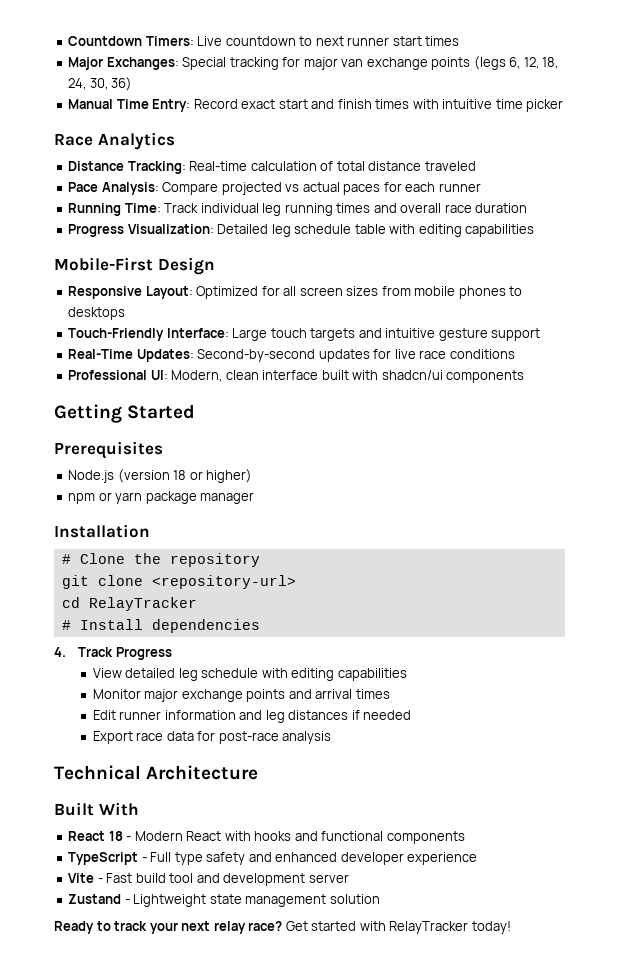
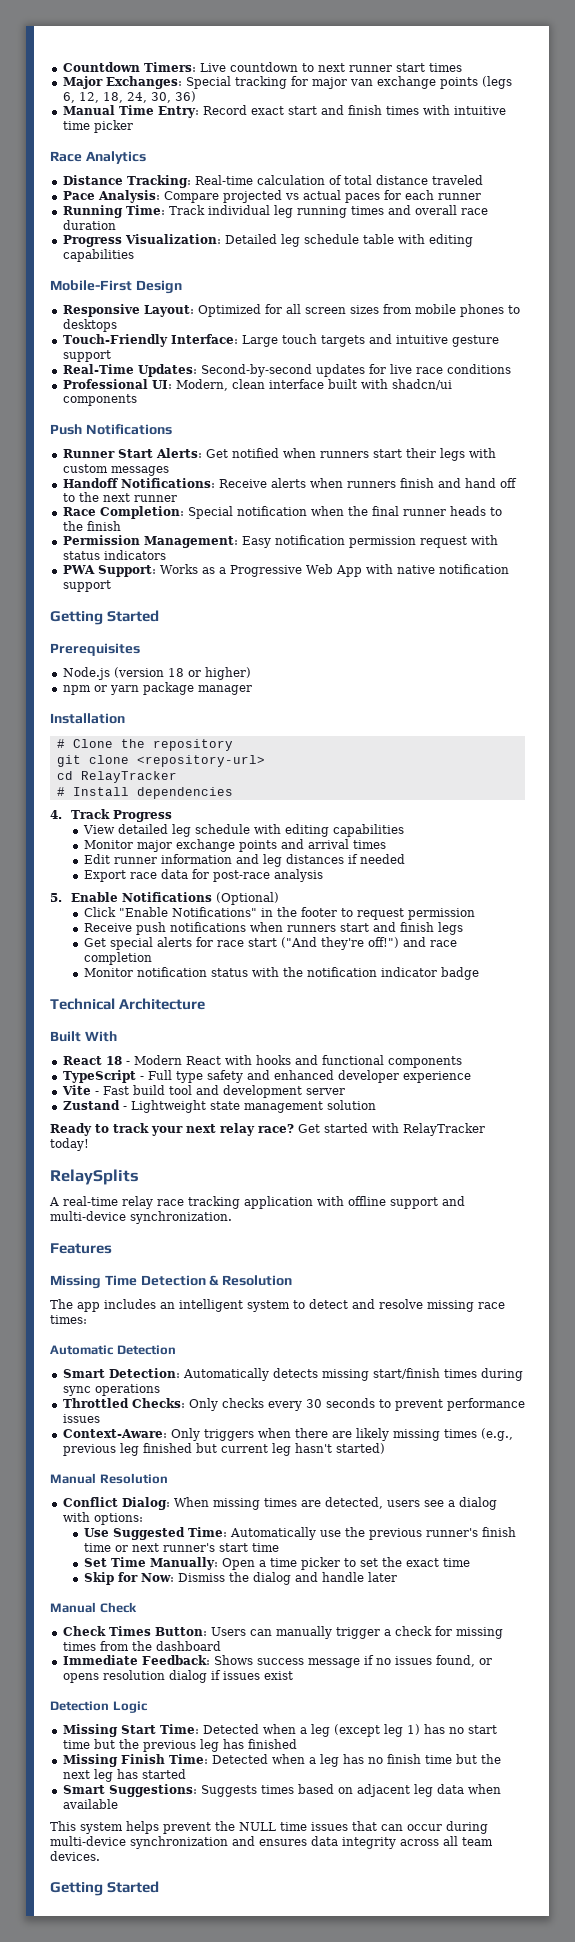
(525, 376) none -> [50,424,172,435] [62,448,496,461] [62,464,169,476] [62,478,517,488] [62,492,177,502] [62,506,502,519] [62,521,121,531] [62,535,498,548] [62,550,166,560] [62,564,509,577] [62,580,111,592] // Push Notifications // Runner Start Alerts: Get notified when runners start their legs with custom messages // Handoff Notifications: Receive alerts when runners finish and hand off to the next runner // Race Completion: Special notification when the final runner heads to the finish // Permission Management: Easy notification permission request with status indicators // PWA Support: Works as a Progressive Web App with native notification support
(332, 737) none -> [50,892,279,905] [83,907,475,920] [83,922,463,935] [83,937,457,950] [83,952,152,965] [83,967,479,980] // 5. Enable Notifications (Optional) // Click "Enable Notifications" in the footer to request permission // Receive push notifications when runners start and finish legs // Get special alerts for race start ("And they're off!") and race completion // Monitor notification status with the notification indicator badge
(511, 927) none -> [50,1169,139,1185] [49,1196,465,1209] [50,1211,232,1224] [50,1243,112,1254] [50,1275,293,1289] [50,1299,505,1312] [50,1315,87,1324] [50,1345,176,1355] [62,1368,523,1381] [62,1384,160,1396] [62,1398,525,1411] [62,1414,100,1423] [62,1428,513,1441] [62,1443,385,1456] [50,1473,168,1484] [62,1497,497,1510] [62,1512,143,1525] [83,1527,516,1540] [83,1543,279,1552] [83,1557,470,1570] [83,1572,397,1585] [50,1602,137,1613] [62,1626,503,1639] [62,1641,221,1651] [62,1655,492,1668] [62,1670,293,1683] [50,1701,148,1713] [62,1724,497,1737] [62,1739,297,1752] [62,1754,501,1767] [62,1769,186,1782] [62,1784,501,1797] [62,1799,118,1809] [50,1821,488,1834] [50,1836,493,1849] [50,1851,100,1861] [50,1881,160,1896] // RelaySplits // A real-time relay race tracking application with offline support and multi-device synchronization. // Features // Missing Time Detection & Resolution // The app includes an intelligent system to detect and resolve missing race times: // Automatic Detection // Smart Detection: Automatically detects missing start/finish times during sync operations // Throttled Checks: Only checks every 30 seconds to prevent performance issues // Context-Aware: Only triggers when there are likely missing times (e.g., previous leg finished but current leg hasn't started) // Manual Resolution // Conflict Dialog: When missing times are detected, users see a dialog with options: // Use Suggested Time: Automatically use the previous runner's finish time or next runner's start time // Set Time Manually: Open a time picker to set the exact time // Skip for Now: Dismiss the dialog and handle later // Manual Check // Check Times Button: Users can manually trigger a check for missing times from the dashboard // Immediate Feedback: Shows success message if no issues found, or opens resolution dialog if issues exist // Detection Logic // Missing Start Time: Detected when a leg (except leg 1) has no start time but the previous leg has finished // Missing Finish Time: Detected when a leg has no finish time but the next leg has started // Smart Suggestions: Suggests times based on adjacent leg data when available // This system helps prevent the NULL time issues that can occur during multi-device synchronization and ensures data integrity across all team devices. // Getting Started

